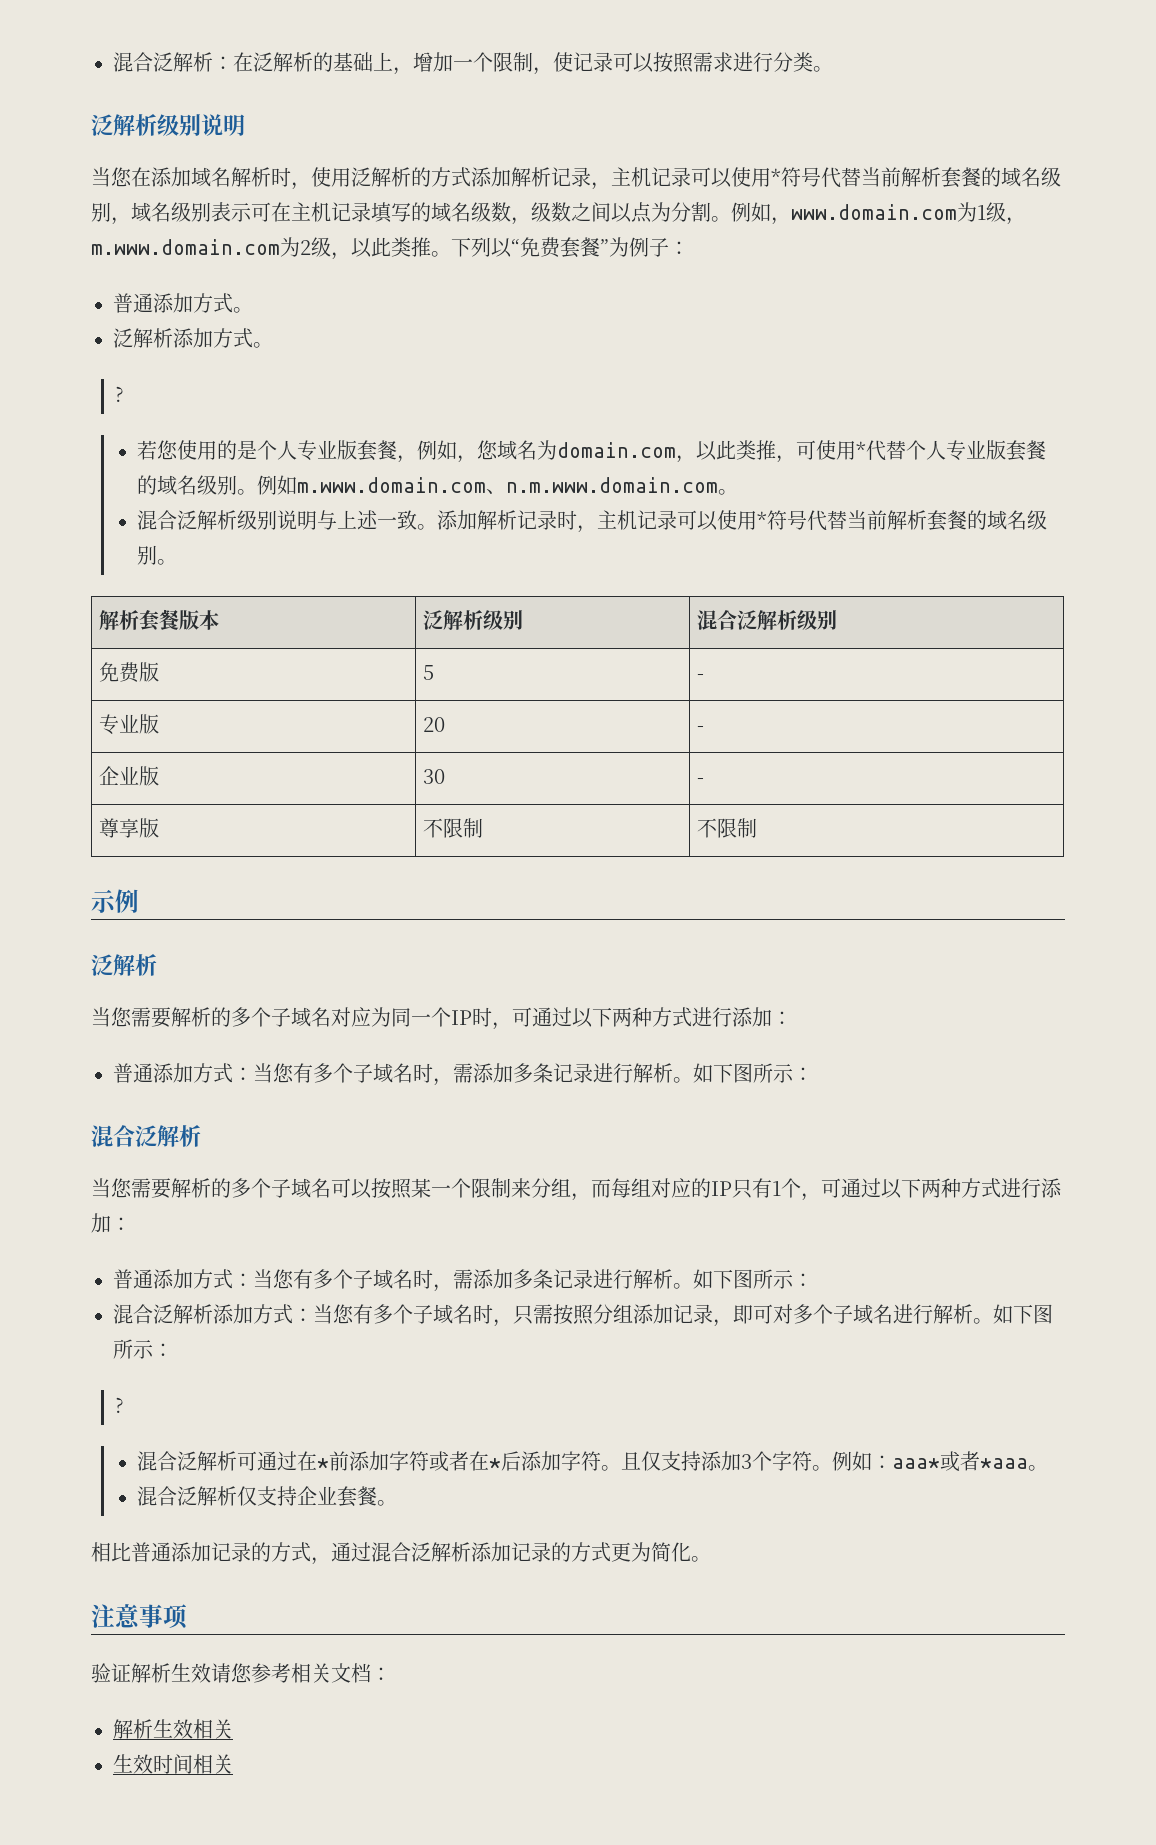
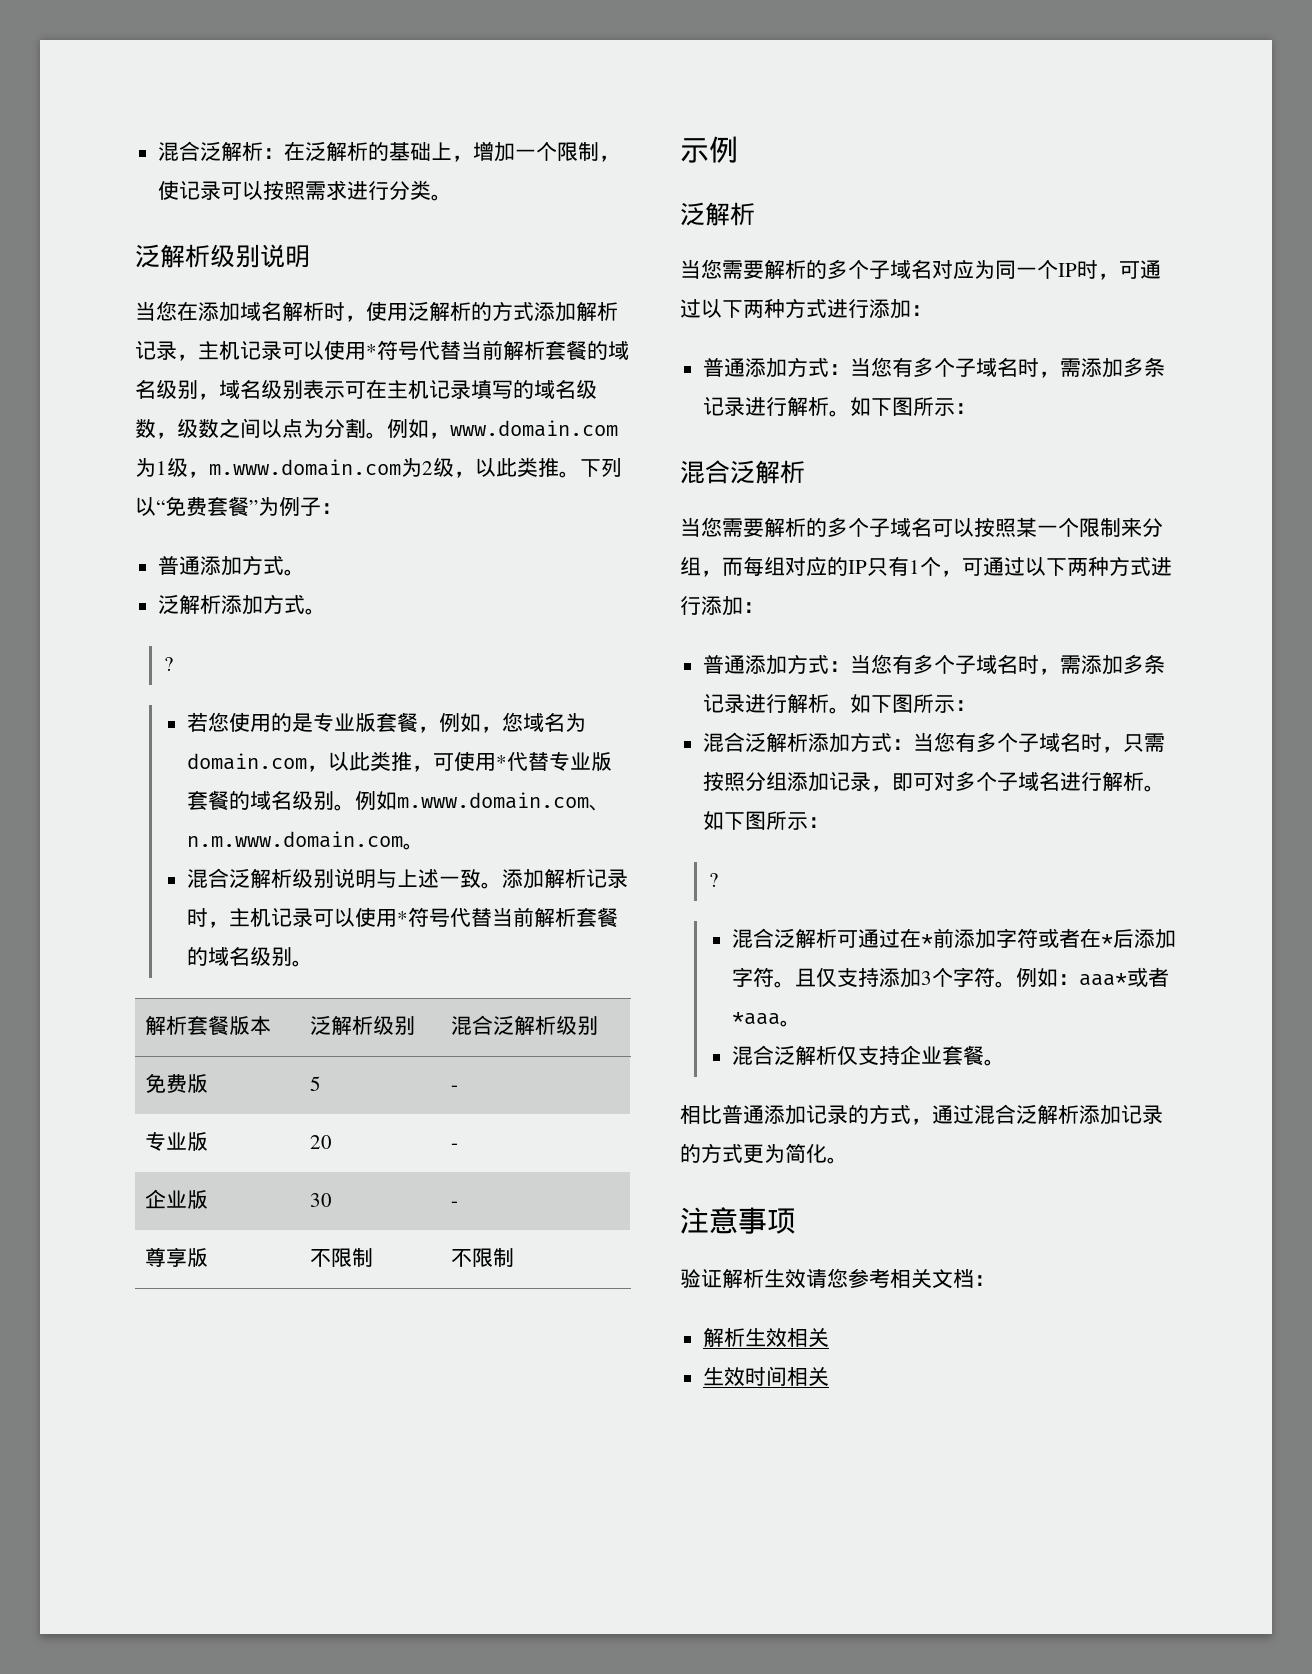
[256,440,297,460] 个人 -> (314, 722) none
[905,440,946,460] 个人 -> (550, 761) none

